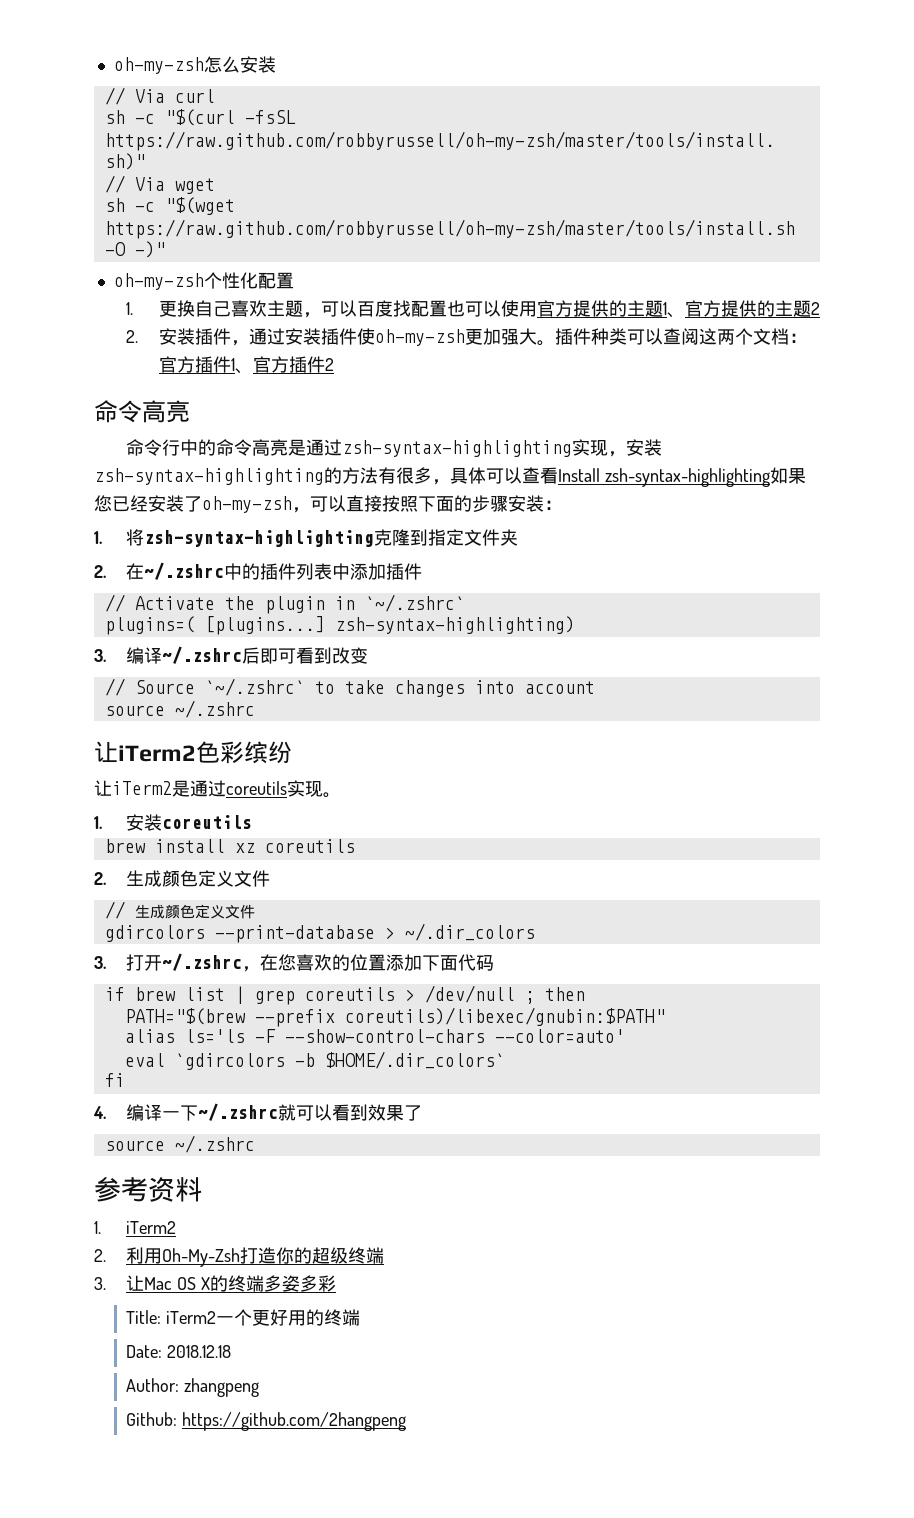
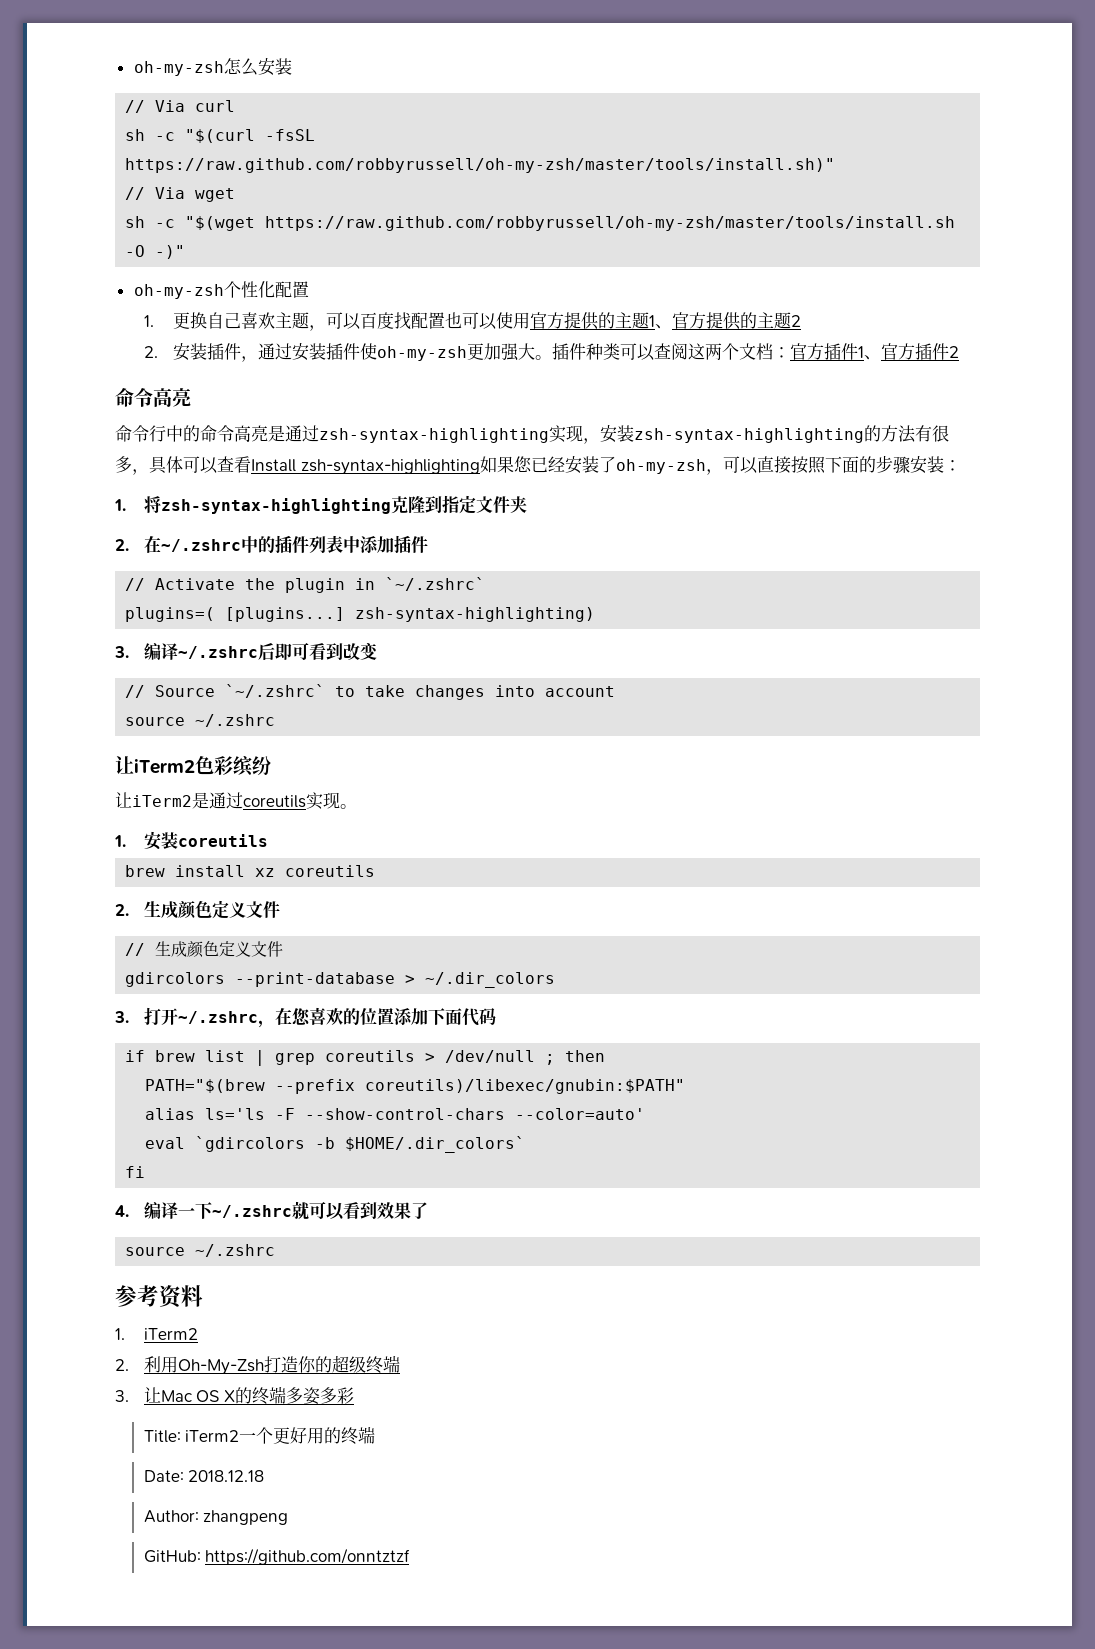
[126,1412,407,1431] Github: https://github.com/2hangpeng -> [143,1548,411,1565] GitHub: https://github.com/onntztzf

